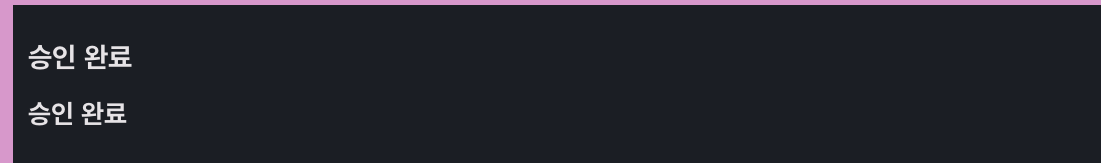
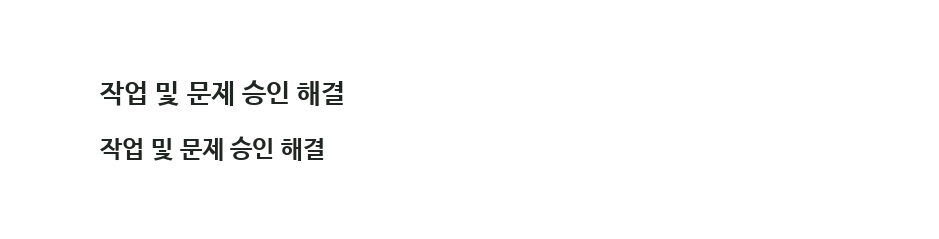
[28,44,132,70] [28,101,128,126] 승인 완료 // 승인 완료 -> [100,80,346,106] [100,136,325,161] 작업 및 문제 승인 해결 // 작업 및 문제 승인 해결

